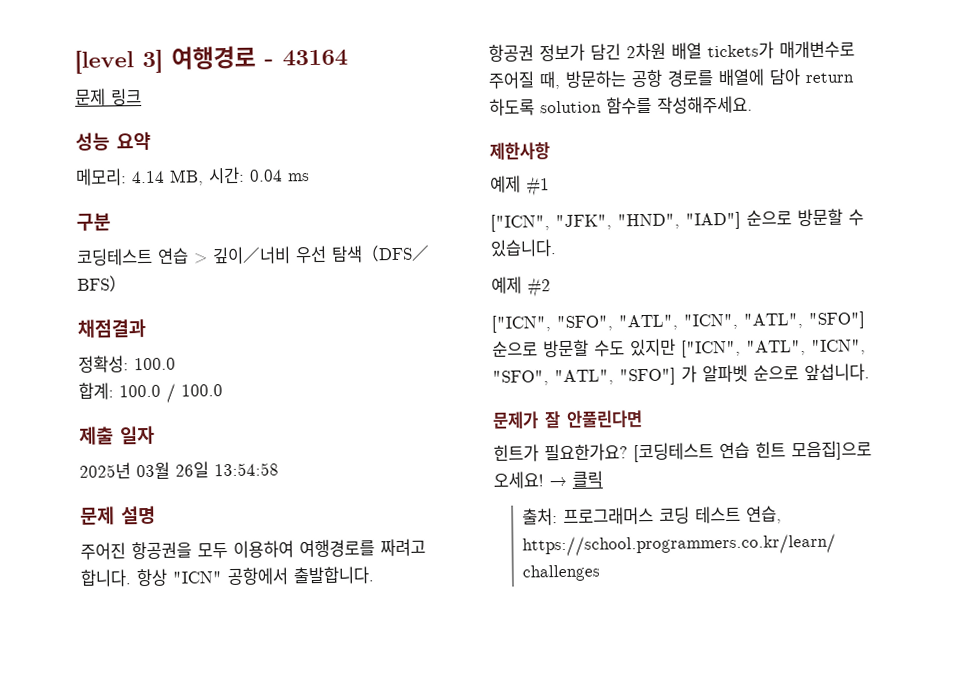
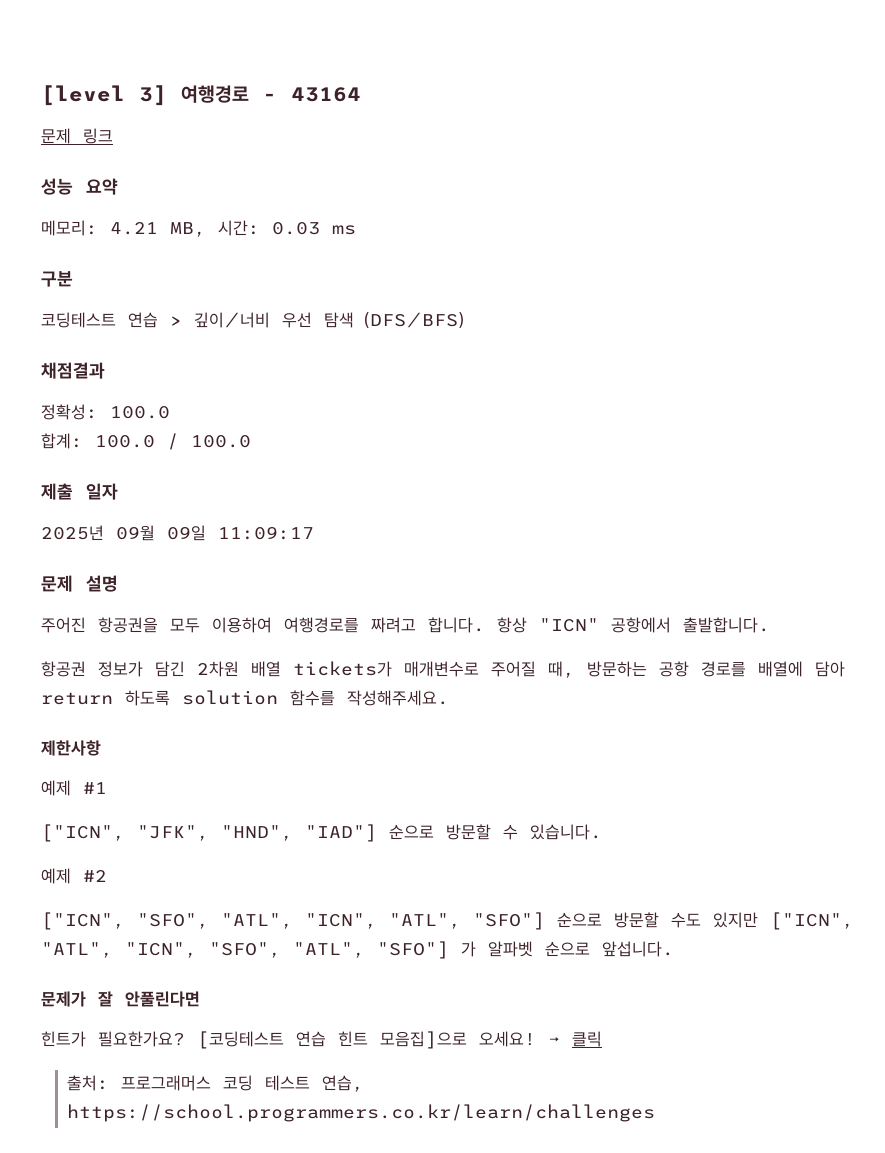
[131,170,165,184] 4.14 -> [110,222,158,235] 4.21
[249,169,283,182] 0.04 -> [272,222,320,235] 0.03
[136,461,279,480] 03월 26일 13:54:58 -> [116,525,314,541] 09월 09일 11:09:17

